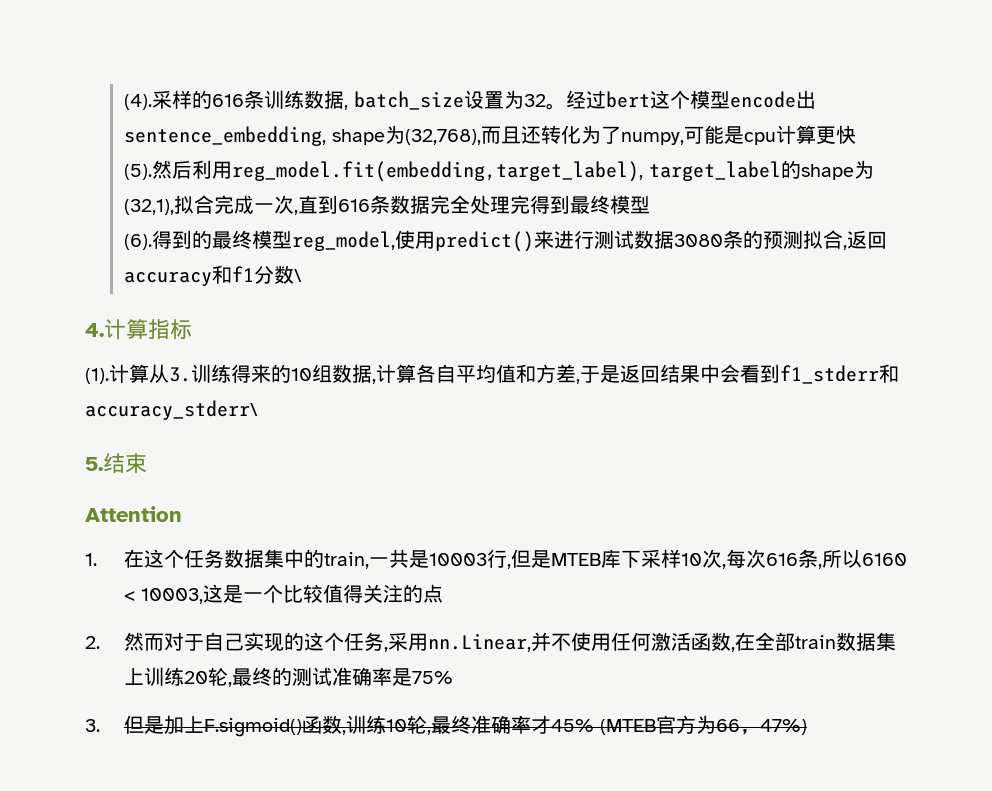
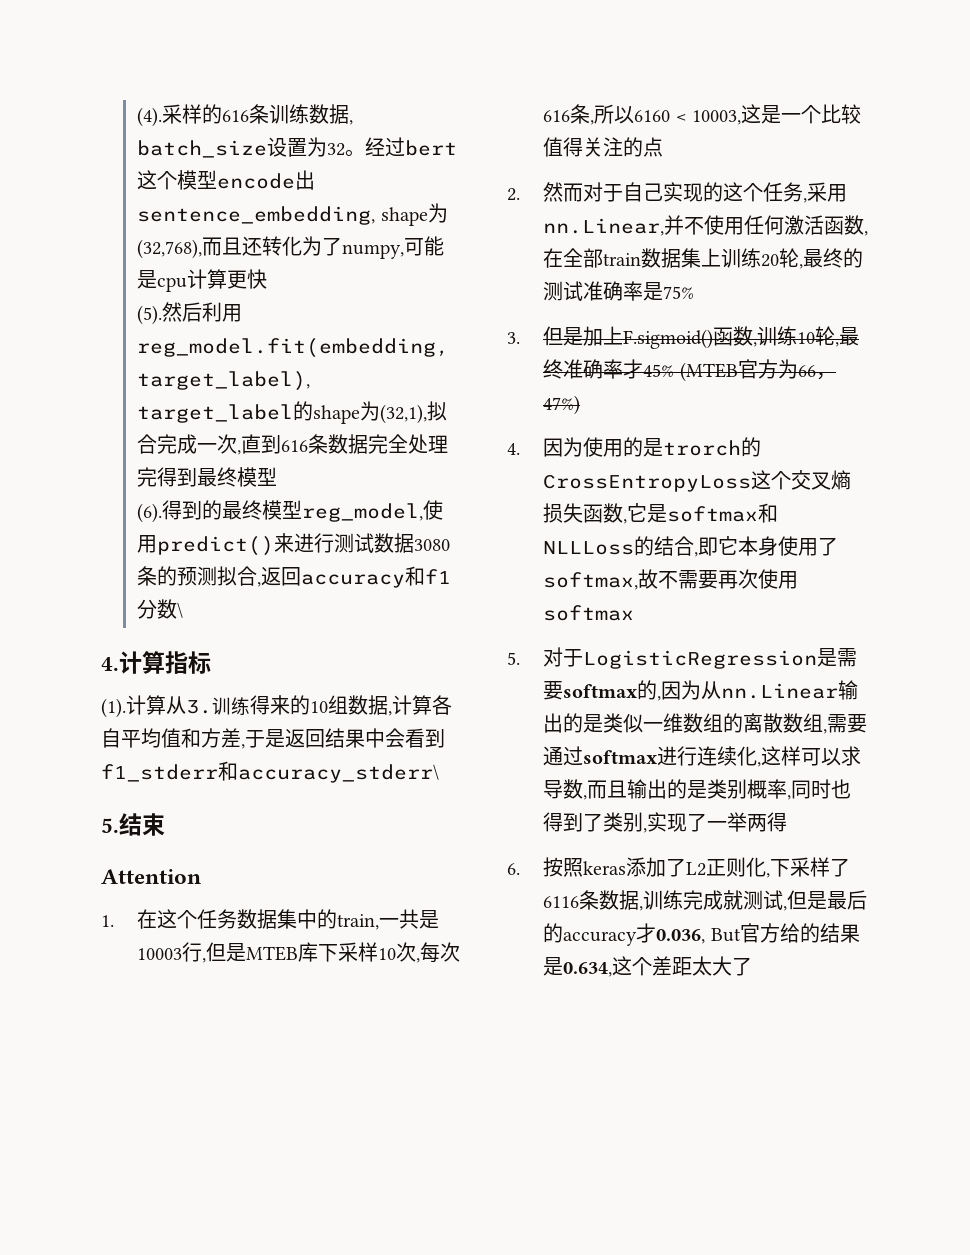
(807, 727) none -> [507,437,762,457] [543,470,852,492] [543,503,779,524] [543,536,839,557] [543,569,799,590] [543,605,635,621] [507,647,858,669] [543,680,859,701] [543,713,868,734] [543,746,862,767] [543,779,852,800] [543,812,788,833] [507,857,851,878] [543,890,868,911] [543,923,860,946] [543,956,753,977] // 4.因为使用的是trorch的CrossEntropyLoss这个交叉熵损失函数,它是softmax和NLLLoss的结合,即它本身使用了softmax,故不需要再次使用softmax // 5.对于LogisticRegression是需要softmax的,因为从nn.Linear输出的是类似一维数组的离散数组,需要通过softmax进行连续化,这样可以求导数,而且输出的是类别概率,同时也得到了类别,实现了一举两得 // 6.按照keras添加了L2正则化,下采样了6116条数据,训练完成就测试,但是最后的accuracy才0.036, But官方给的结果是0.634,这个差距太大了

